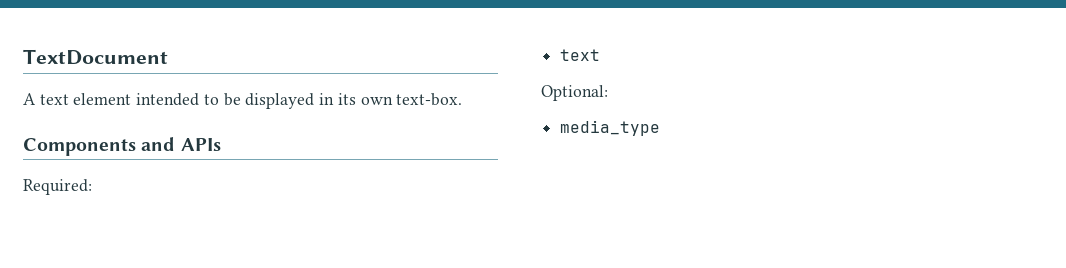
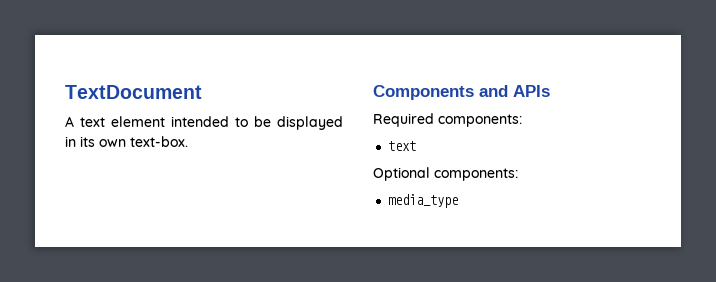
[23,179,92,195] Required: -> [373,113,522,127] Required components:
[541,85,608,101] Optional: -> [373,167,518,181] Optional components:

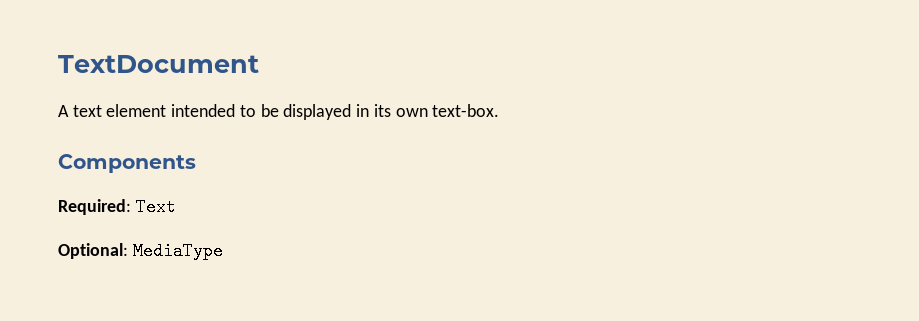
[479,85,550,97] [373,113,522,127] [388,141,417,151] [373,167,518,181] [388,194,459,208] and APIs // Required components: // text // Optional components: // media_type -> [58,198,176,216] [58,242,223,260] // Required: Text // Optional: MediaType

